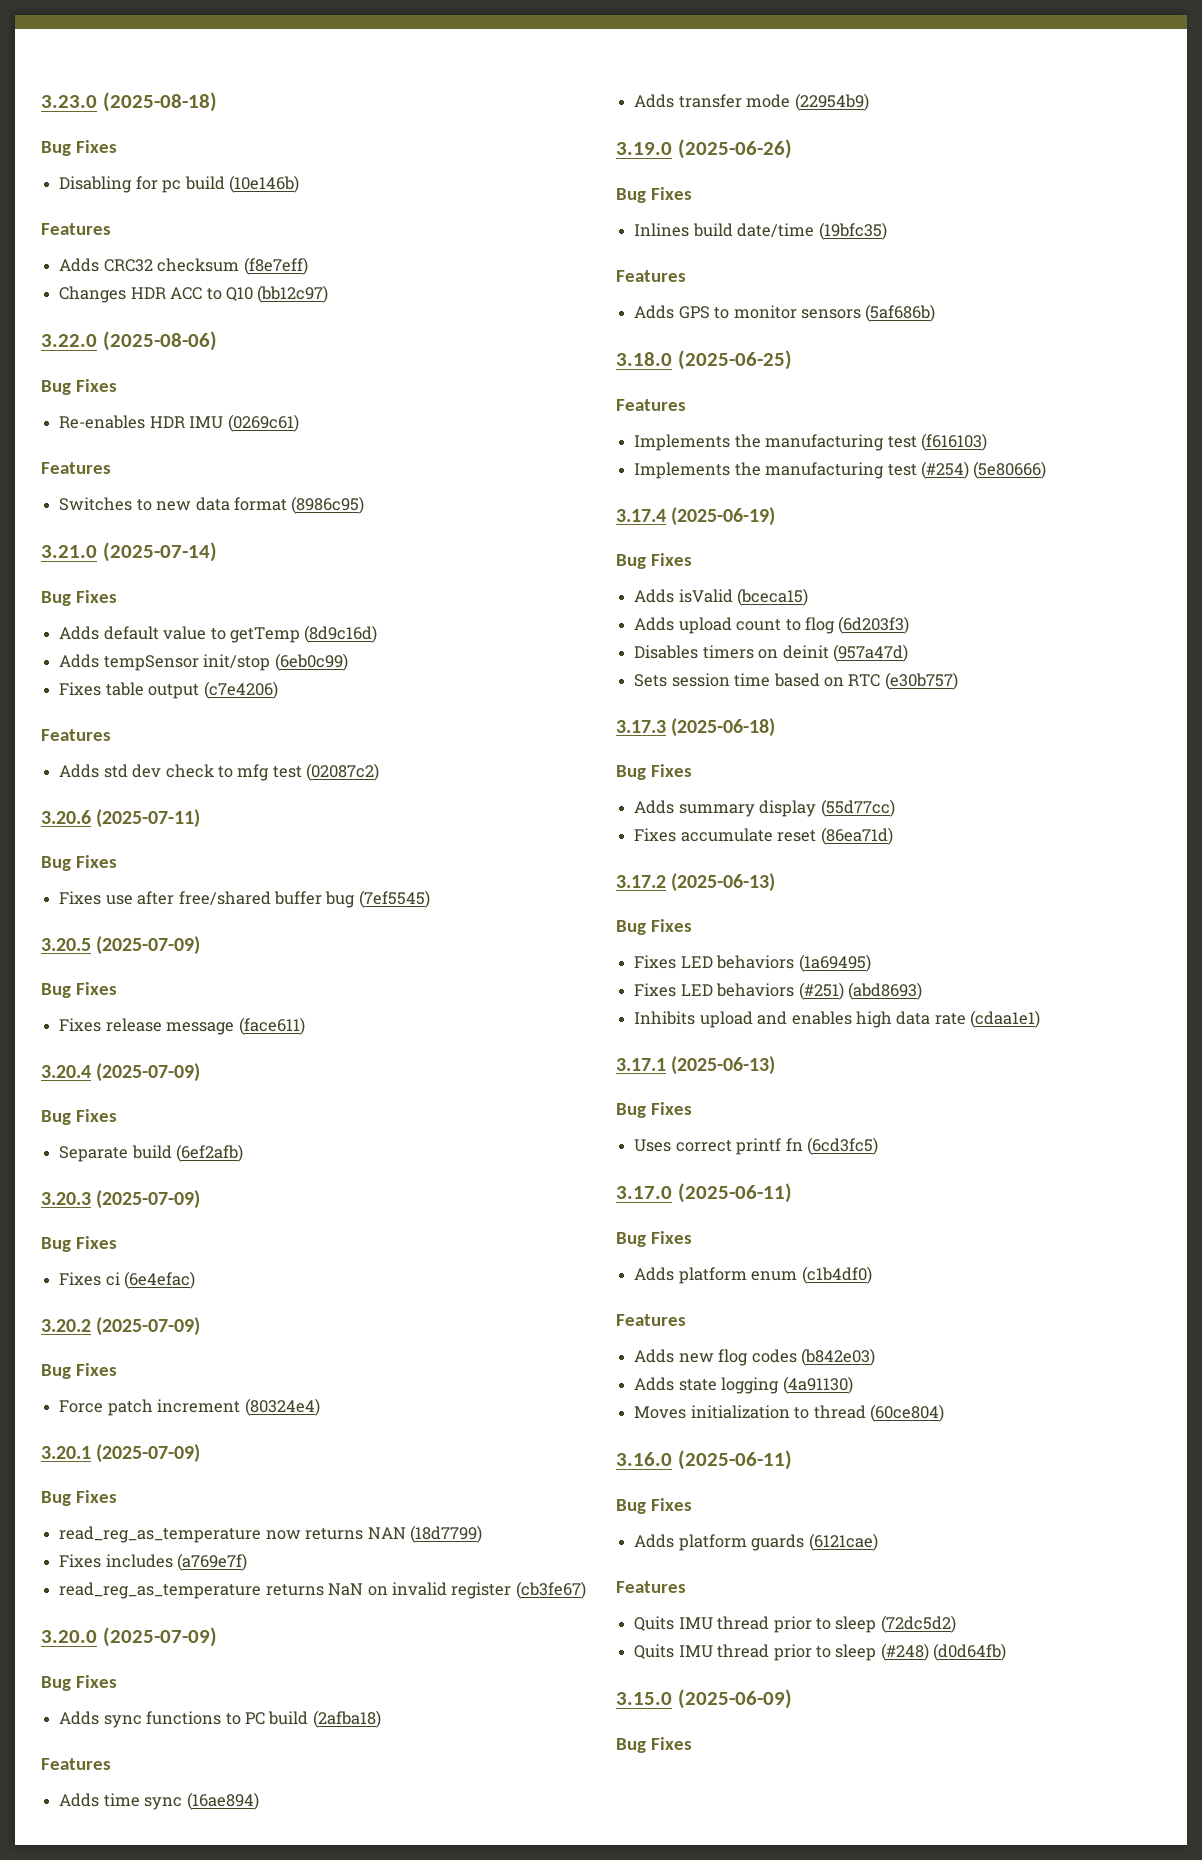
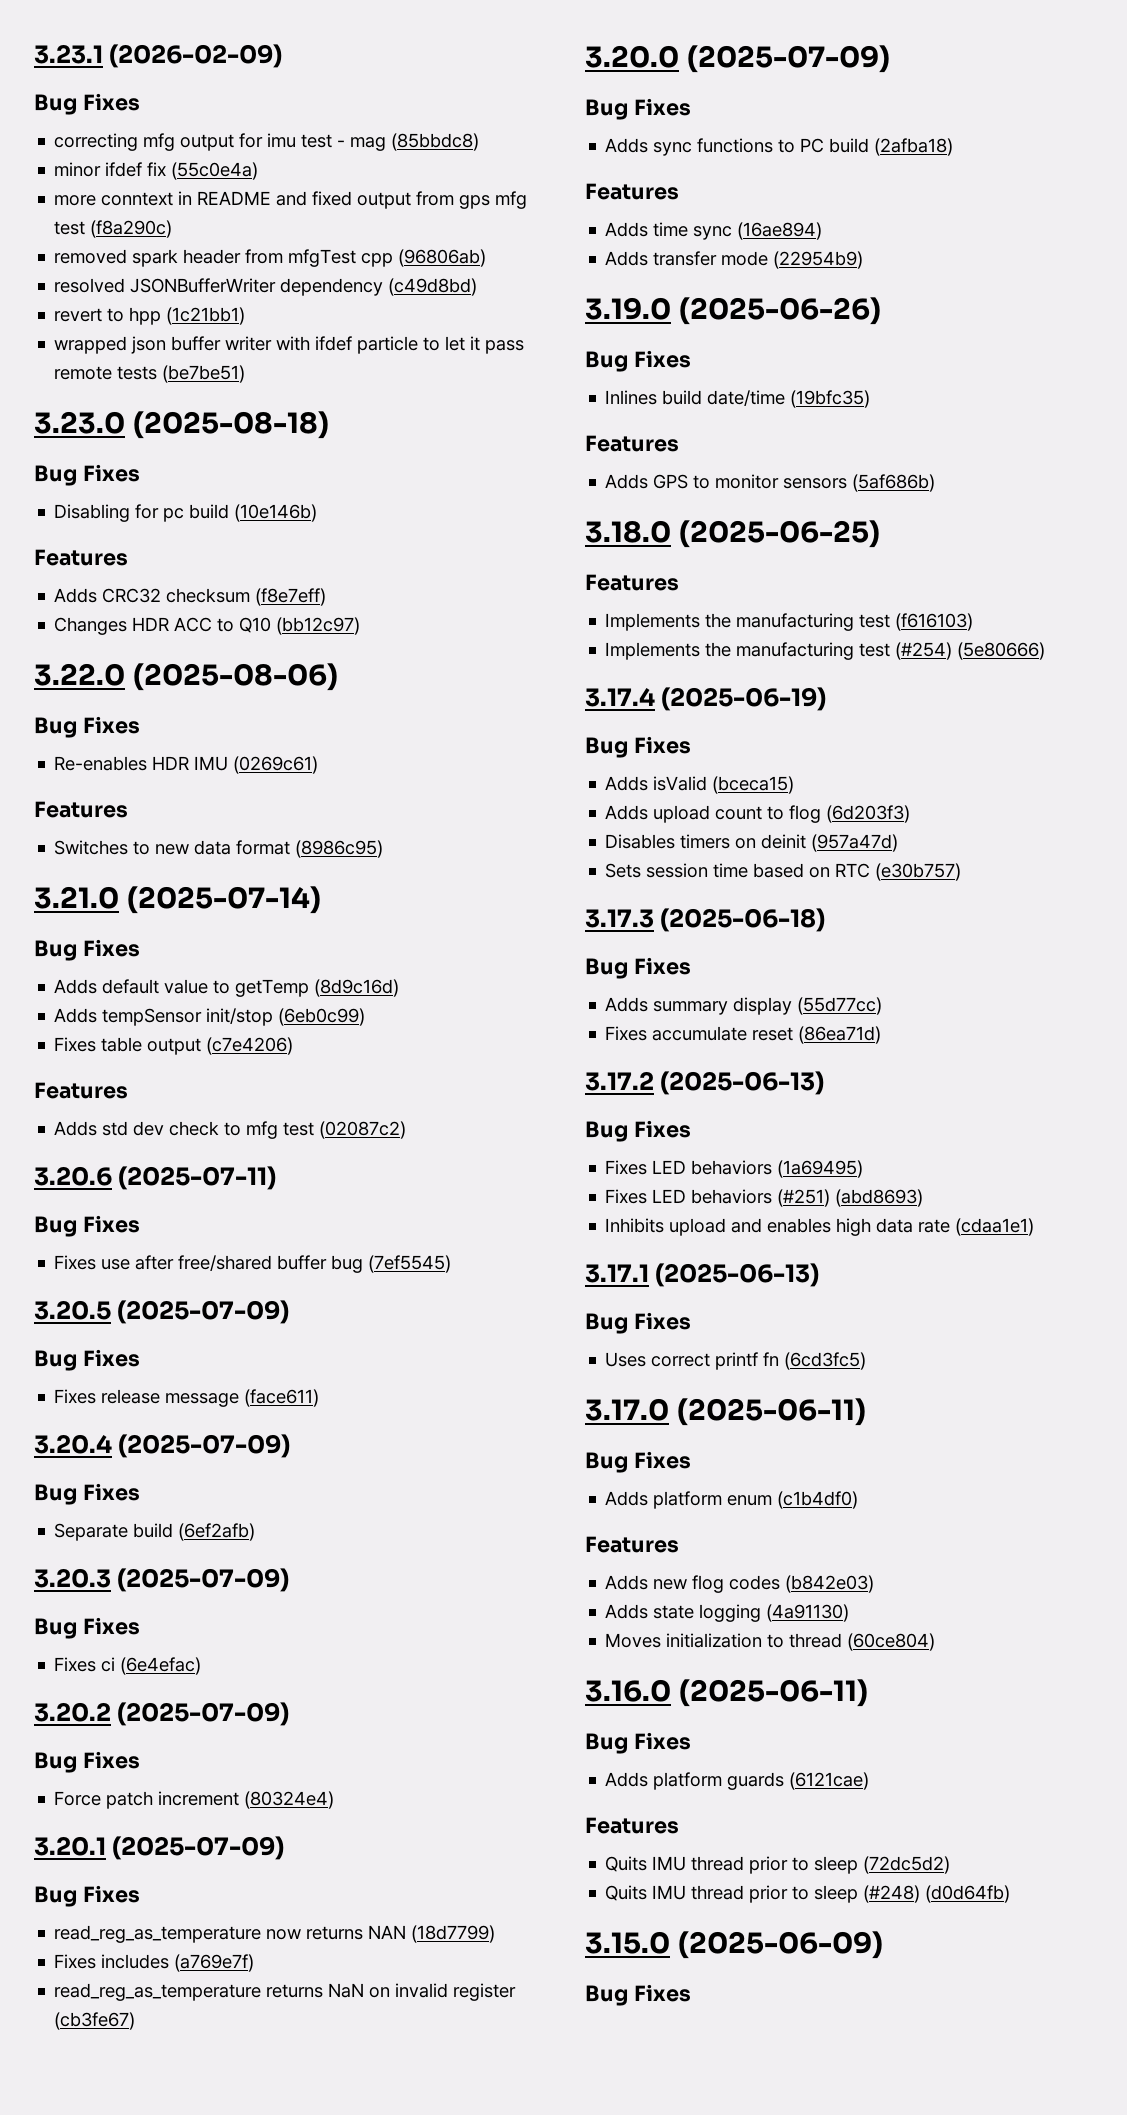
(41, 101) none -> [34,44,283,68] [34,93,140,115] [54,133,480,151] [54,162,259,180] [54,191,528,209] [54,220,173,238] [54,249,487,267] [54,278,478,296] [54,307,246,325] [54,336,525,354] [54,365,246,383] 3.23.1 (2026-02-09) // Bug Fixes // correcting mfg output for imu test - mag (85bbdc8) // minor ifdef fix (55c0e4a) // more conntext in README and fixed output from gps mfg test (f8a290c) // removed spark header from mfgTest cpp (96806ab) // resolved JSONBufferWriter dependency (c49d8bd) // revert to hpp (1c21bb1) // wrapped json buffer writer with ifdef particle to let it pass remote tests (be7be51) //

